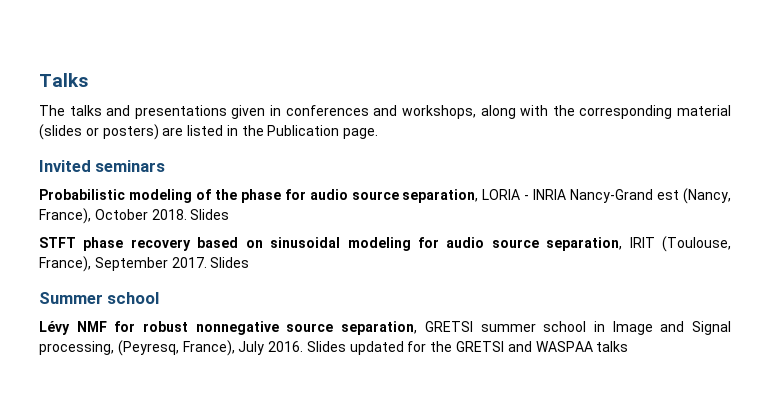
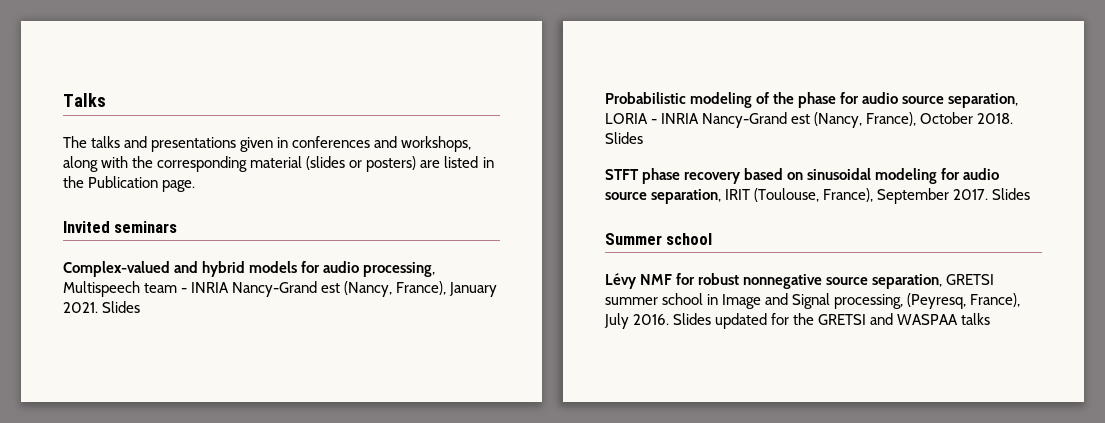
(166, 166) none -> [63,261,436,277] [63,281,498,297] [63,301,141,313] // Complex-valued and hybrid models for audio processing, Multispeech team - INRIA Nancy-Grand est (Nancy, France), January 2021. Slides

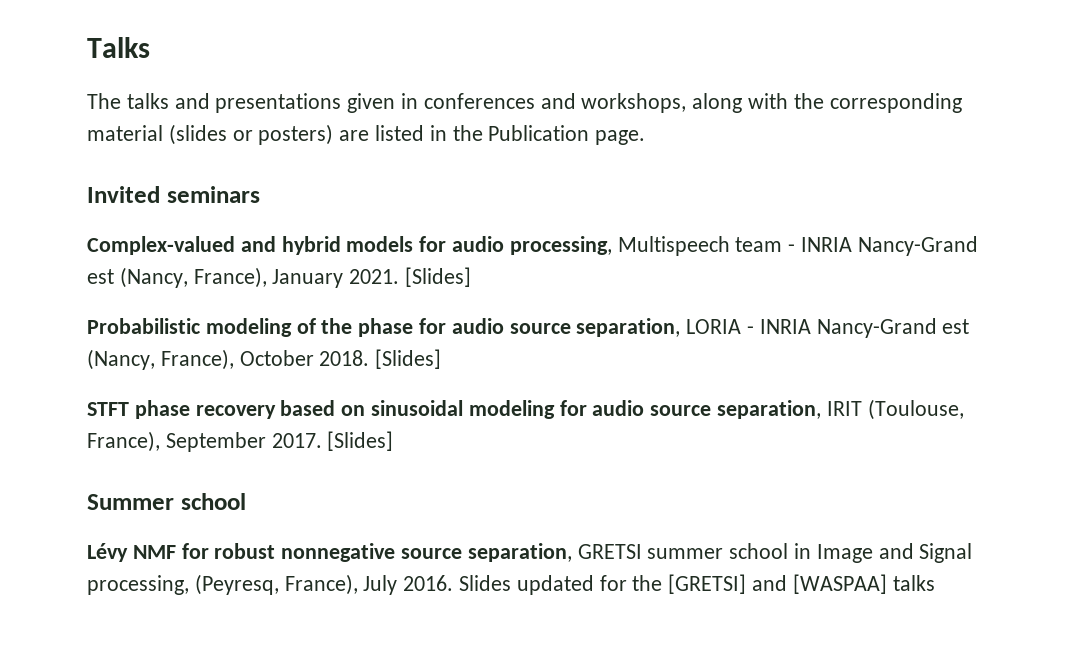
[102,301,141,313] Slides -> [405,267,472,287] [Slides]
[605,132,643,144] Slides -> [375,349,442,369] [Slides]
[992,188,1031,200] Slides -> [327,431,394,451] [Slides]
[818,313,959,325] GRETSI and WASPAA -> [668,574,887,594] [GRETSI] and [WASPAA]

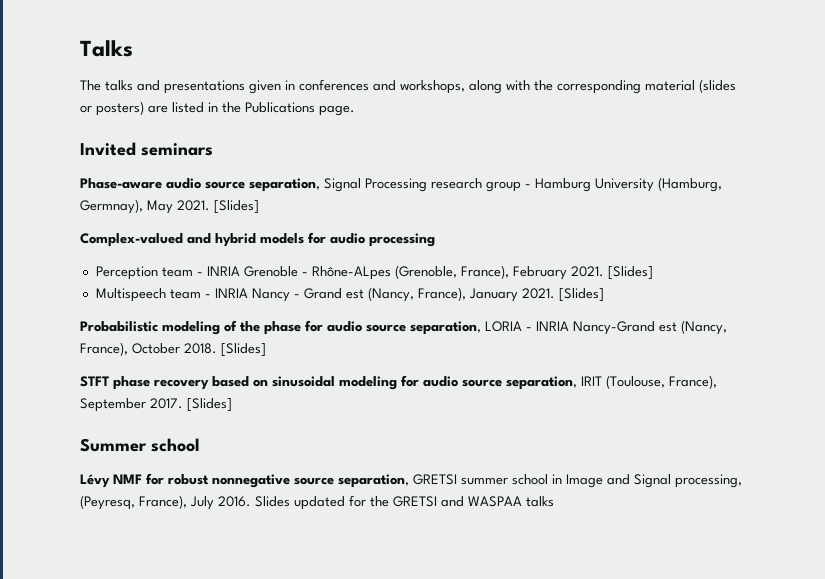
[488,125,590,141] Publication -> [245,102,315,113] Publications
(260, 194) none -> [80,177,722,192] [80,199,259,214] // Phase-aware audio source separation, Signal Processing research group - Hamburg University (Hamburg, Germnay), May 2021. [Slides]
[509,236,612,255] processing, -> [369,233,435,247] [95,265,653,280] processing // Perception team - INRIA Grenoble - Rhône-ALpes (Grenoble, France), February 2021. [Slides] //
[857,236,978,256] Nancy-Grand -> [251,288,342,302] Nancy - Grand
[668,574,887,594] [GRETSI] and [WASPAA] -> [393,496,522,507] GRETSI and WASPAA

